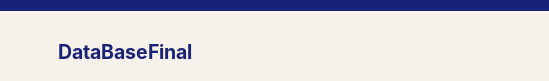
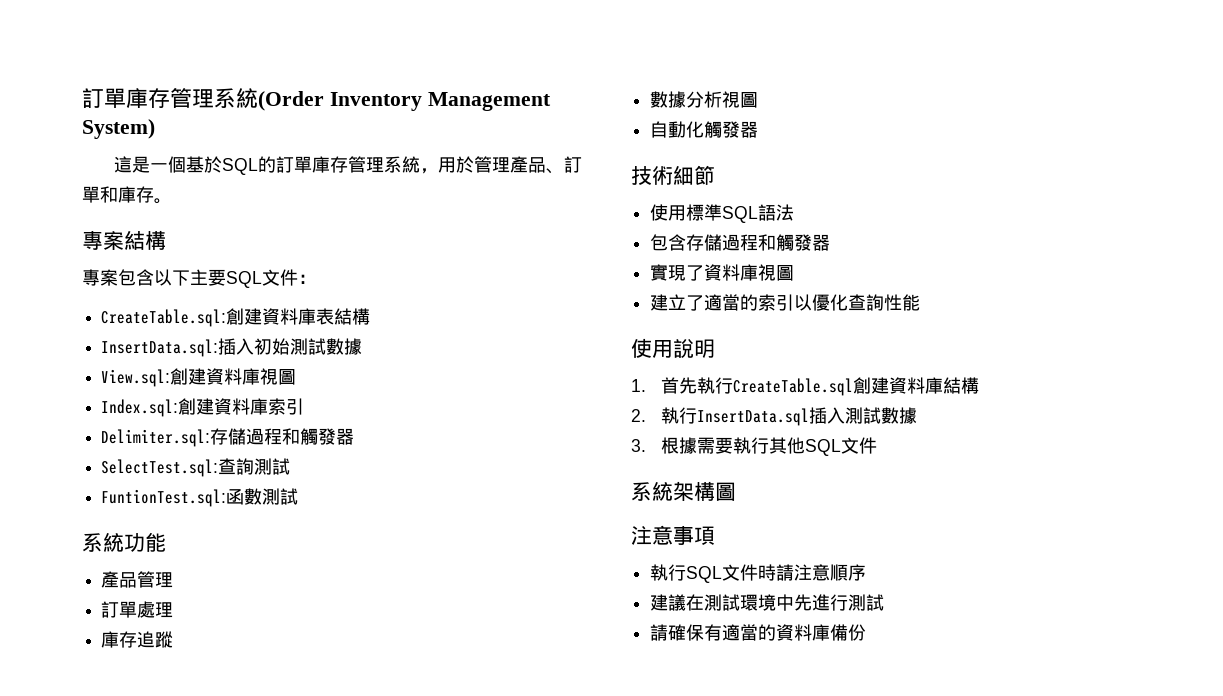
[58,44,192,59] DataBaseFinal -> [82,88,551,111] [82,119,155,139] [114,156,583,175] [82,186,172,204] [82,230,166,250] [82,269,316,288] [101,308,371,327] [101,338,363,357] [101,368,297,387] [101,398,305,417] [101,428,355,447] [101,458,291,477] [101,488,299,507] [82,532,166,552] [101,571,174,588] [101,601,174,618] [101,631,174,648] [650,91,759,108] [650,121,759,138] [631,165,715,185] [650,204,795,223] [650,234,831,251] [650,264,795,281] [650,294,921,311] [631,338,715,358] [631,377,980,396] [631,407,918,426] [631,437,878,456] [631,481,736,501] [631,525,715,545] [650,564,867,583] [650,594,885,611] [650,624,867,641] 訂單庫存管理系統(Order Inventory Management System) // 這是一個基於SQL的訂單庫存管理系統，用於管理產品、訂單和庫存。 // 專案結構 // 專案包含以下主要SQL文件： // CreateTable.sql:創建資料庫表結構 // InsertData.sql:插入初始測試數據 // View.sql:創建資料庫視圖 // Index.sql:創建資料庫索引 // Delimiter.sql:存儲過程和觸發器 // SelectTest.sql:查詢測試 // FuntionTest.sql:函數測試 // 系統功能 // 產品管理 // 訂單處理 // 庫存追蹤 // 數據分析視圖 // 自動化觸發器 // 技術細節 // 使用標準SQL語法 // 包含存儲過程和觸發器 // 實現了資料庫視圖 // 建立了適當的索引以優化查詢性能 // 使用說明 // 1.首先執行CreateTable.sql創建資料庫結構 // 2.執行InsertData.sql插入測試數據 // 3.根據需要執行其他SQL文件 // 系統架構圖 // 注意事項 // 執行SQL文件時請注意順序 // 建議在測試環境中先進行測試 // 請確保有適當的資料庫備份

